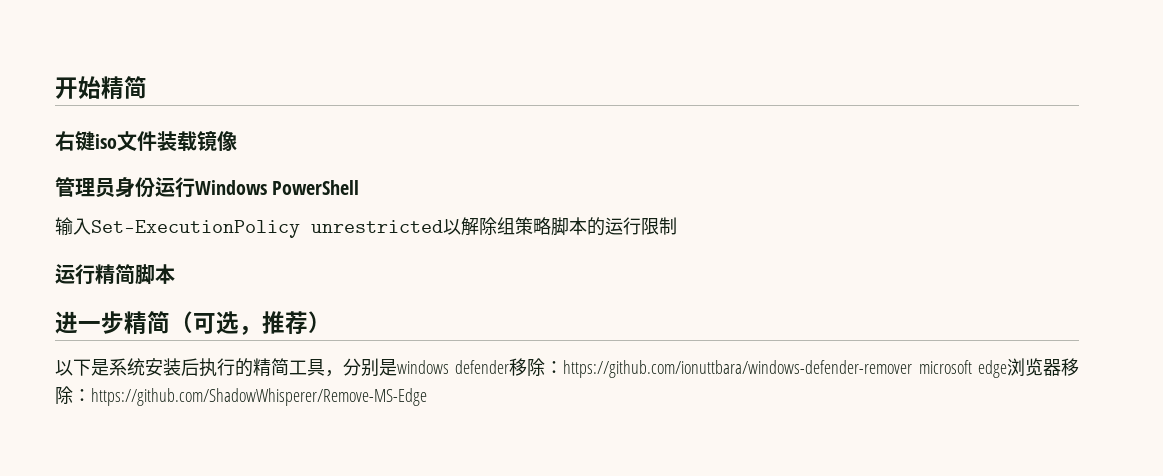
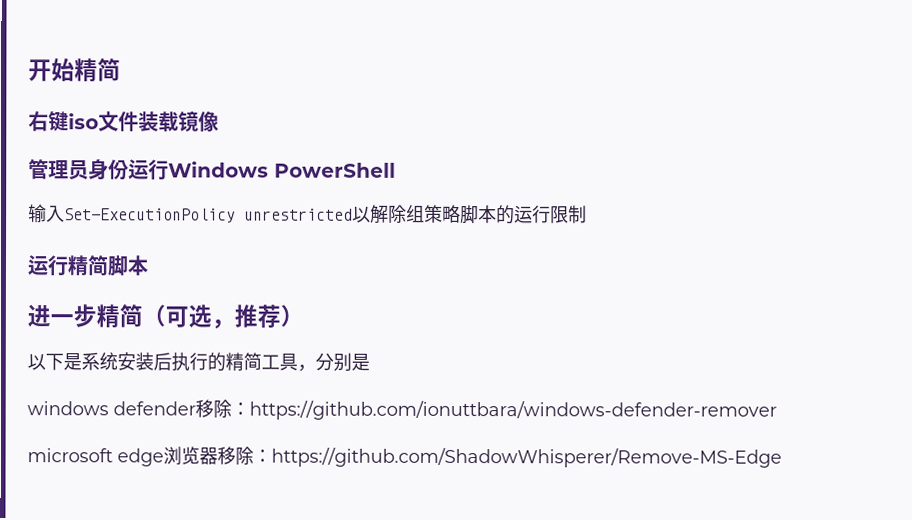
(397, 367) none -> (370, 362) //
(913, 369) none -> (777, 410) //

